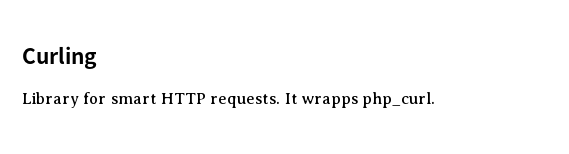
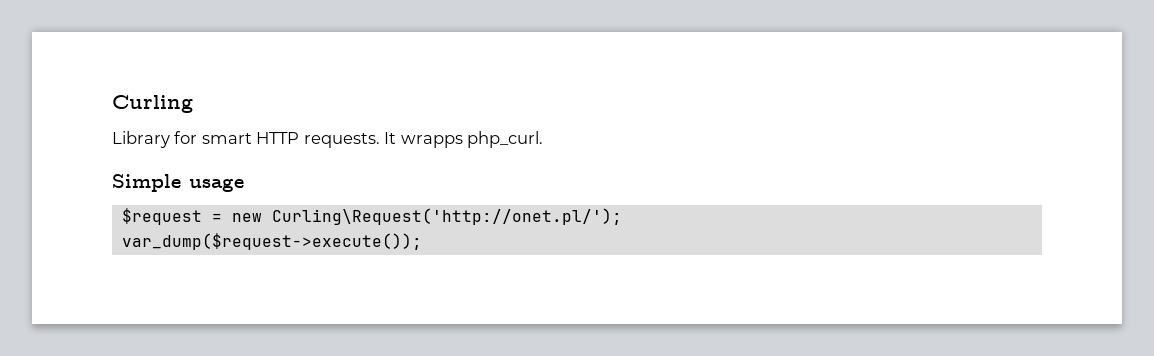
(436, 100) none -> [112,174,244,192] [121,208,622,225] [121,233,422,250] // Simple usage // $request = new Curling\Request('http://onet.pl/'); // var_dump($request->execute());

